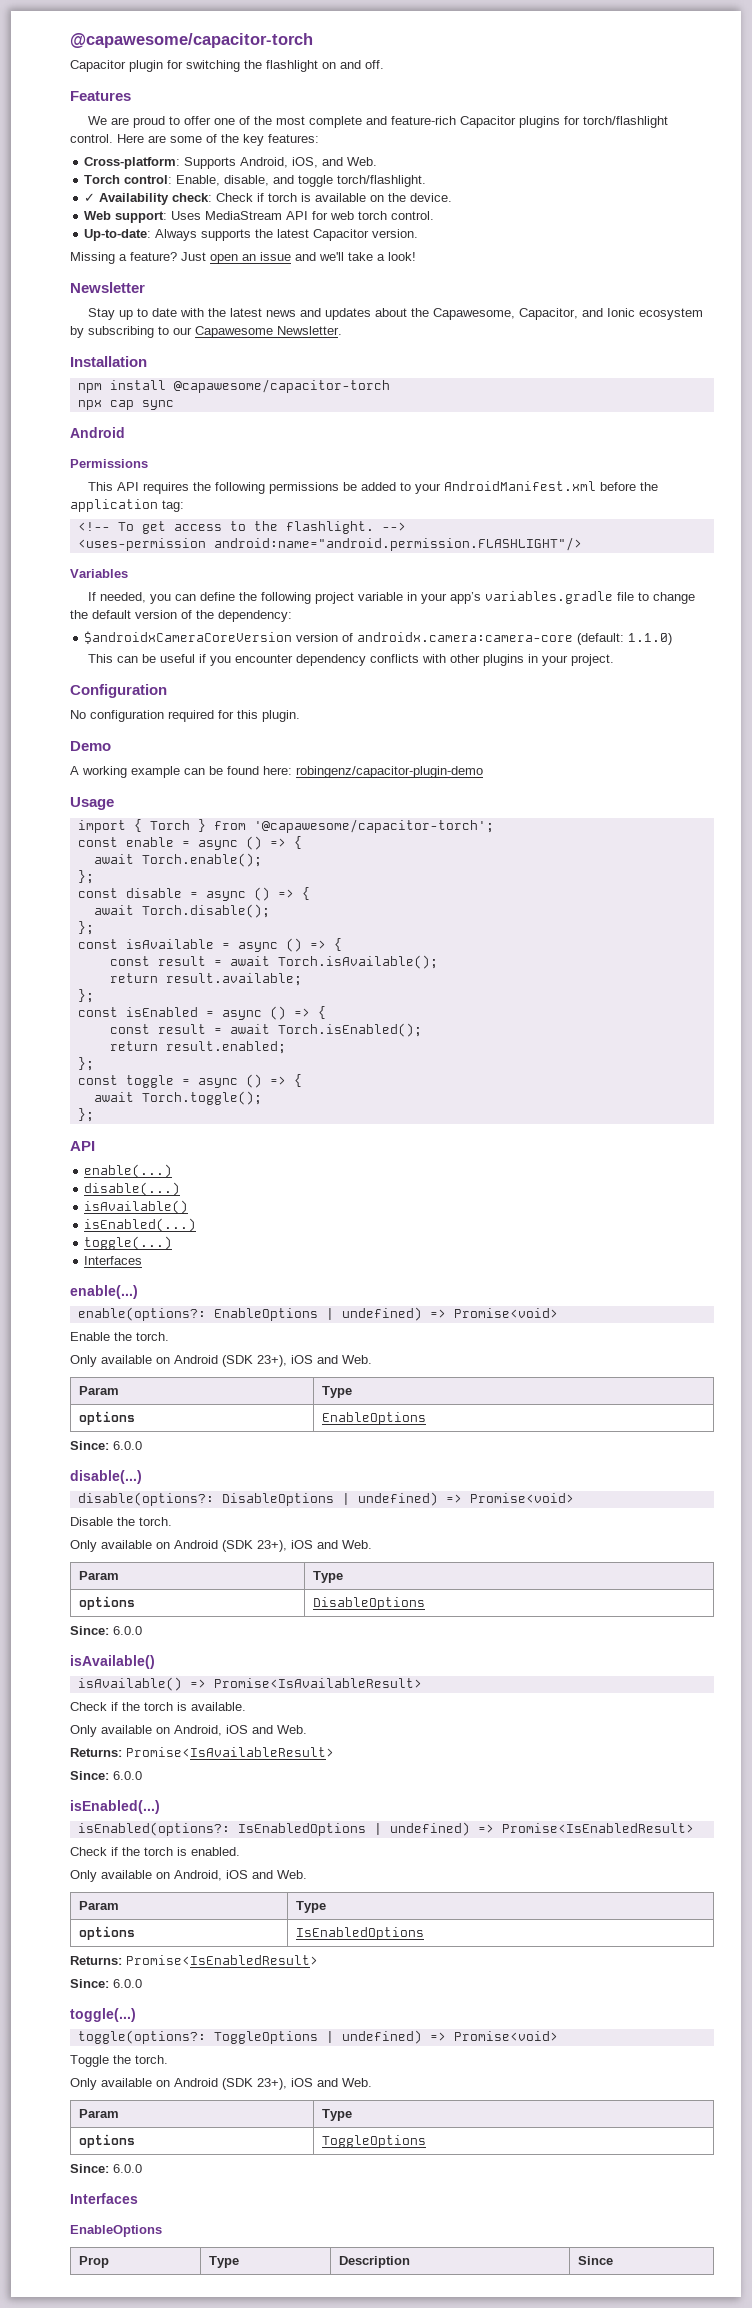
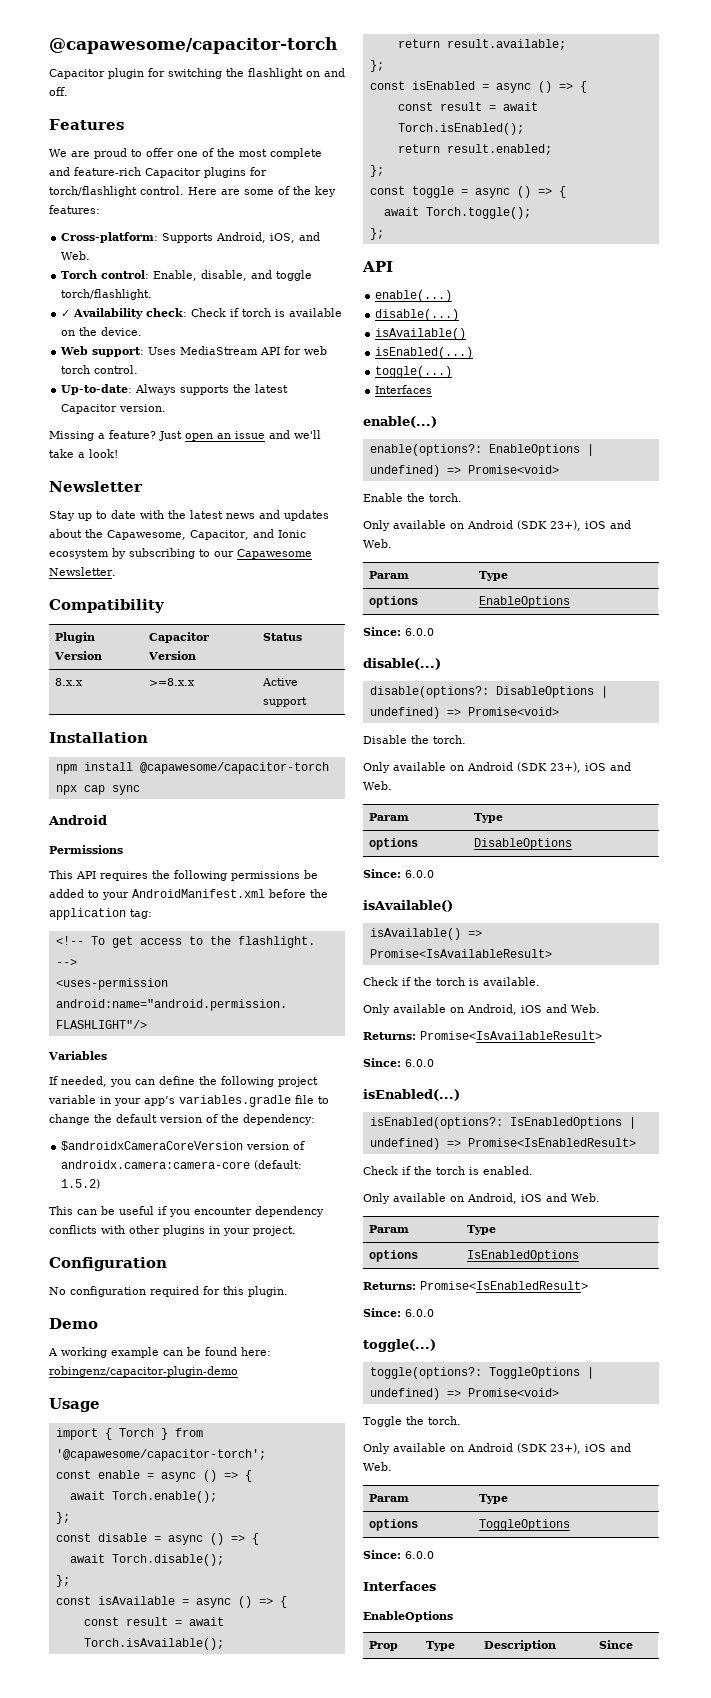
(342, 330) none -> [49,599,165,613] [55,632,96,643] [54,651,103,660] [149,632,210,643] [148,651,197,660] [263,633,303,641] [55,678,84,686] [149,678,196,686] [262,678,299,686] [263,697,308,707] // Compatibility // Plugin Version | Capacitor Version | Status // 8.x.x | >=8.x.x | Active support
[628,633,673,645] 1.1.0) -> [61,1179,101,1189] 1.5.2)

